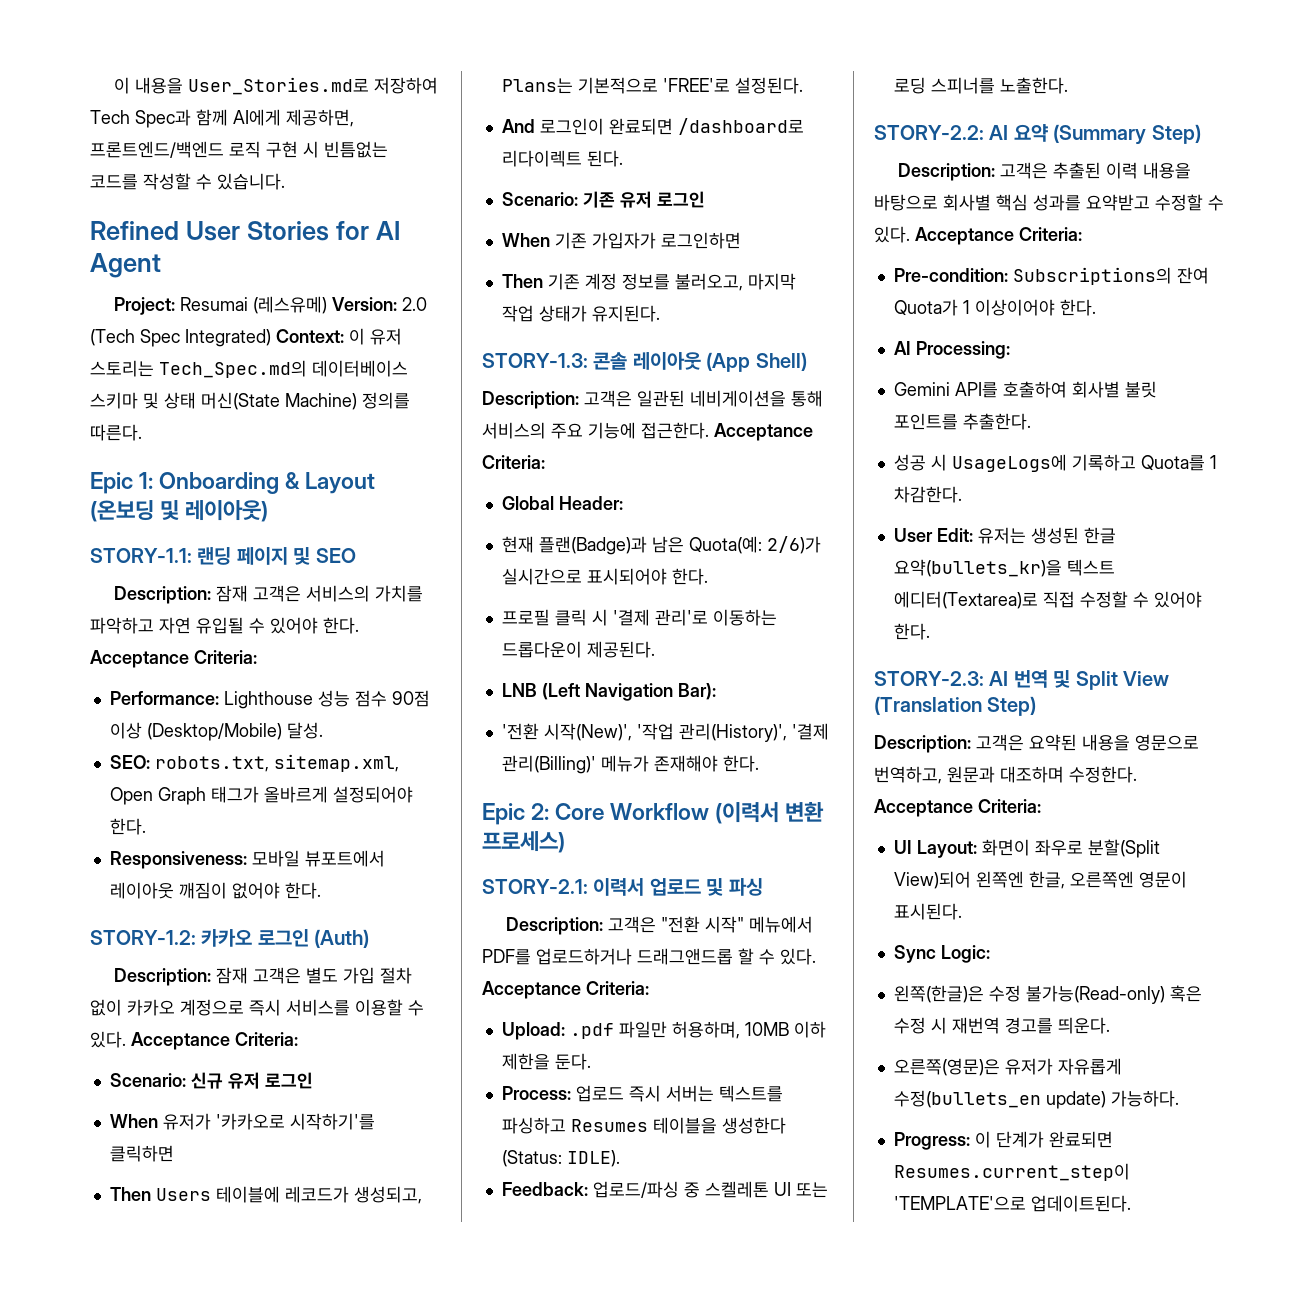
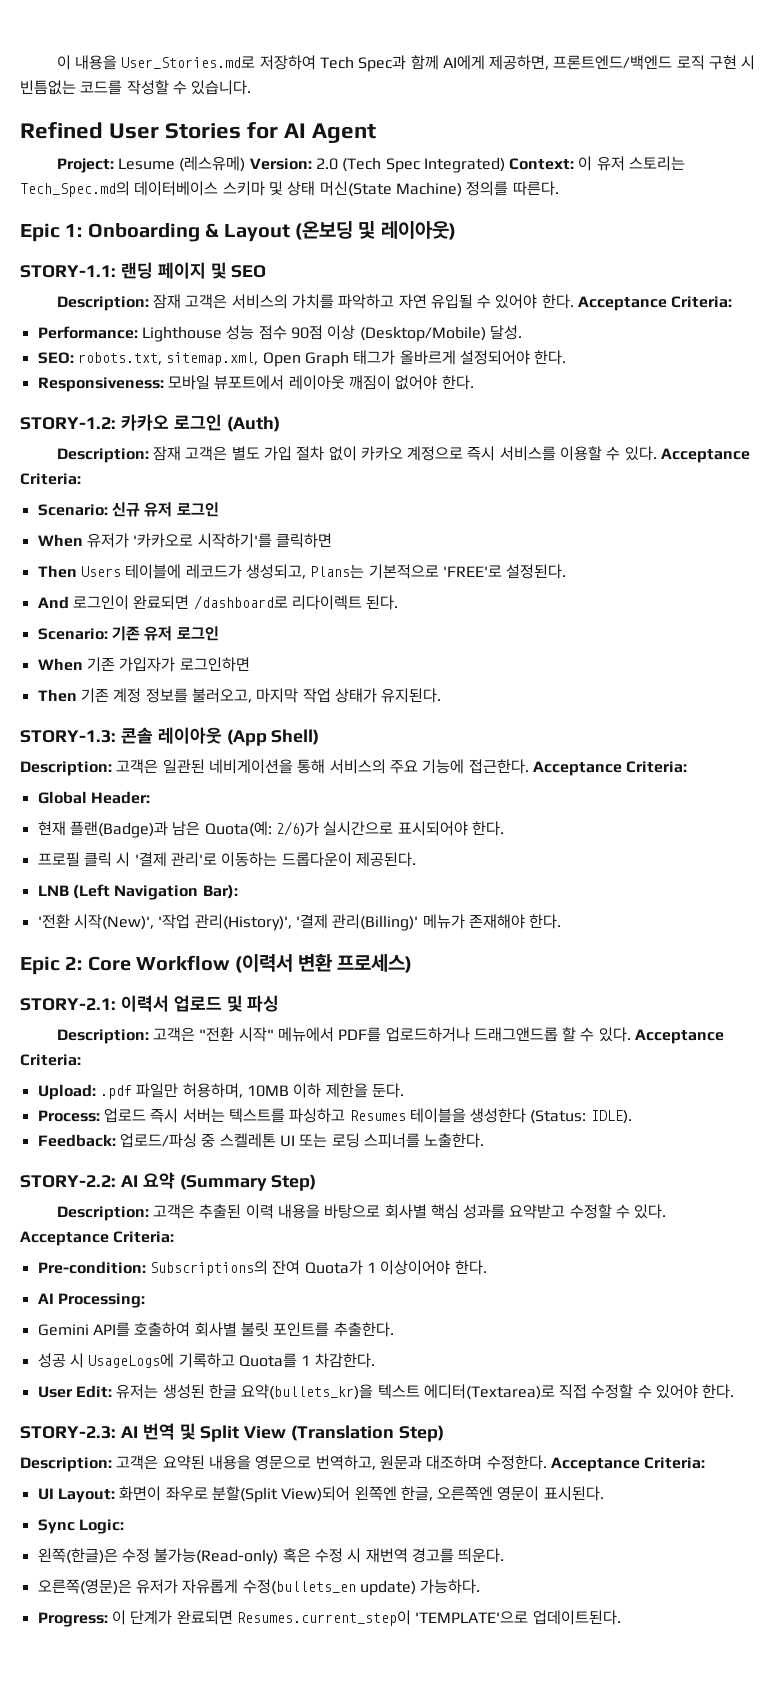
[179,297,248,311] Resumai -> [117,158,175,170] Lesume

